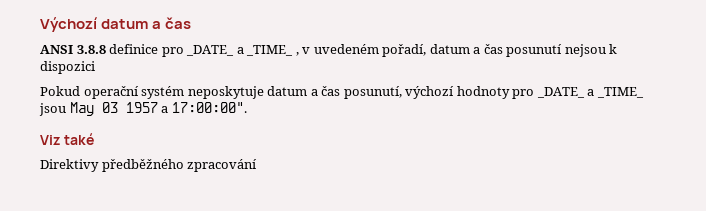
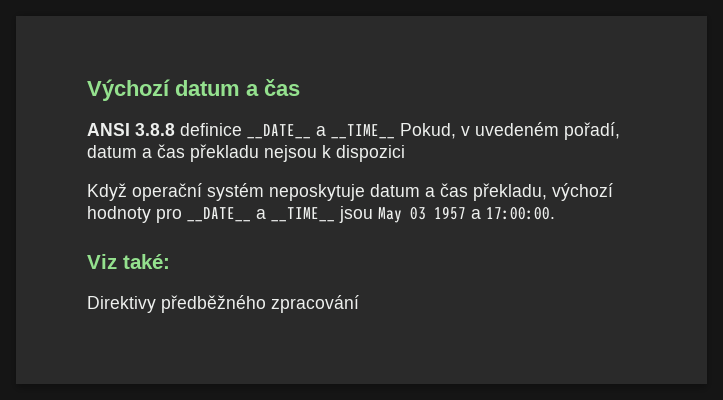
[161,45,299,57] pro _DATE_ a _TIME_ , -> [247,123,456,139] __DATE__ a __TIME__ Pokud,
[506,44,563,57] posunutí -> [190,144,259,162] překladu
[40,86,80,96] Pokud -> [87,183,127,201] Když
[343,86,402,99] posunutí, -> [473,183,547,201] překladu,
[536,87,644,98] _DATE_ a _TIME_ -> [187,207,335,222] __DATE__ a __TIME__
[171,102,247,113] 17:00:00". -> [486,207,555,220] 17:00:00.
[63,133,94,145] také -> [123,254,170,269] také:

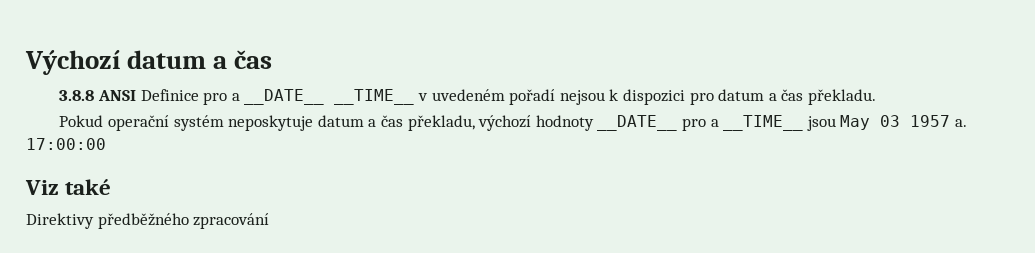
[87,122,620,140] [87,144,405,162] [87,183,127,201] ANSI 3.8.8 definice __DATE__ a __TIME__ Pokud, v uvedeném pořadí, datum a čas překladu nejsou k dispozici // Když -> [59,89,876,105] [59,115,104,127] 3.8.8 ANSI Definice pro a __DATE__ __TIME__ v uvedeném pořadí nejsou k dispozici pro datum a čas překladu. // Pokud
[156,207,251,223] pro __DATE__ -> [597,115,706,131] __DATE__ pro
[471,207,555,220] a 17:00:00. -> [954,119,967,127] [26,138,106,150] a. 17:00:00
[123,254,170,269] také: -> [65,179,112,195] také

